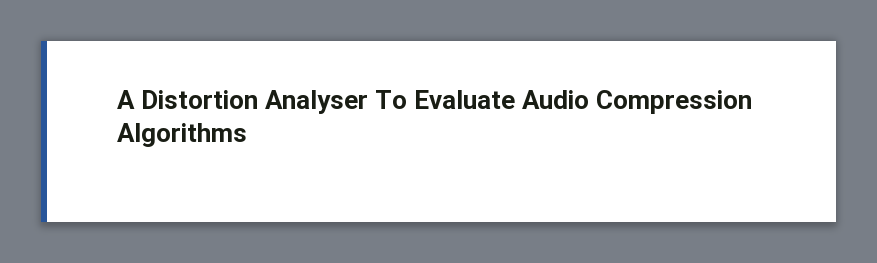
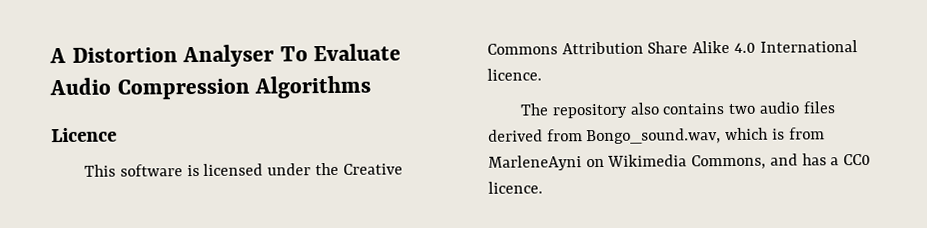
(247, 135) none -> [51,127,117,143] [84,162,403,177] [487,40,858,55] [487,68,542,81] [520,101,836,119] [488,127,825,145] [488,153,872,171] [488,181,543,194] // Licence // This software is licensed under the Creative Commons Attribution Share Alike 4.0 International licence. // The repository also contains two audio files derived from Bongo_sound.wav, which is from MarleneAyni on Wikimedia Commons, and has a CC0 licence.

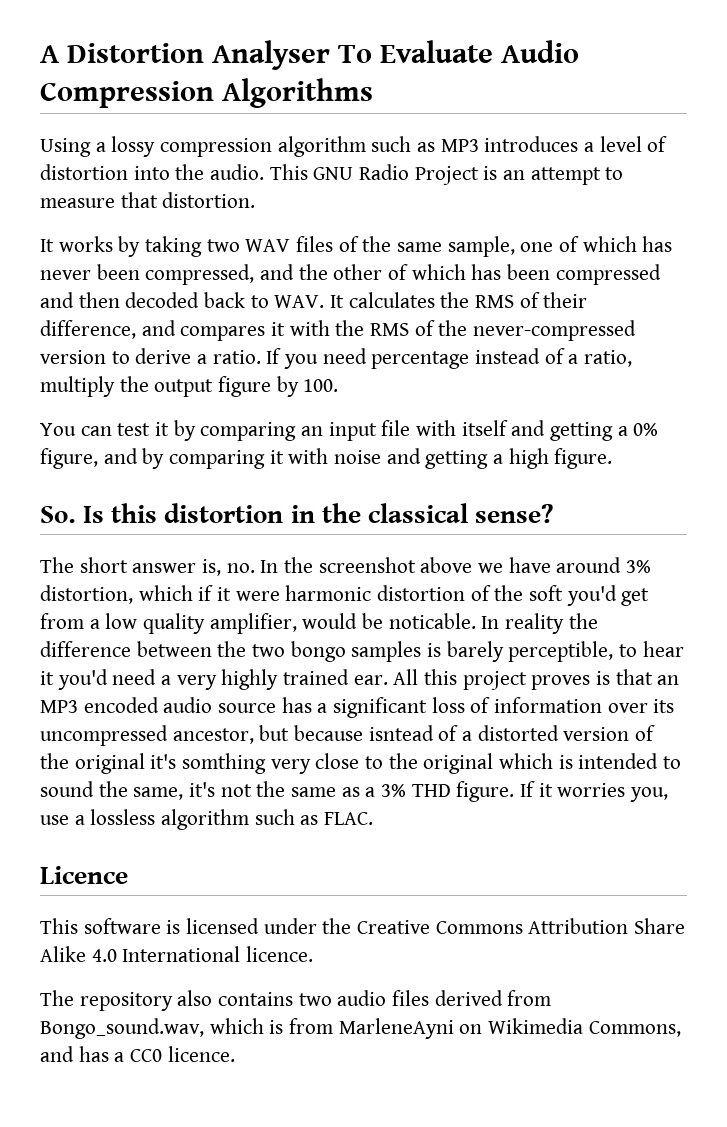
(372, 87) none -> [40,136,668,157] [40,164,624,185] [40,192,256,208] [40,236,673,257] [40,264,661,285] [40,292,588,308] [40,320,637,341] [40,348,633,369] [40,376,339,397] [40,420,659,441] [40,448,613,469] [40,503,554,523] [40,557,652,576] [40,585,650,606] [40,613,598,634] [40,641,684,662] [40,669,680,690] [40,697,675,718] [40,725,656,746] [40,753,682,774] [40,781,669,802] [40,809,374,830] // Using a lossy compression algorithm such as MP3 introduces a level of distortion into the audio. This GNU Radio Project is an attempt to measure that distortion. // It works by taking two WAV files of the same sample, one of which has never been compressed, and the other of which has been compressed and then decoded back to WAV. It calculates the RMS of their difference, and compares it with the RMS of the never-compressed version to derive a ratio. If you need percentage instead of a ratio, multiply the output figure by 100. // You can test it by comparing an input file with itself and getting a 0% figure, and by comparing it with noise and getting a high figure. // So. Is this distortion in the classical sense? // The short answer is, no. In the screenshot above we have around 3% distortion, which if it were harmonic distortion of the soft you'd get from a low quality amplifier, would be noticable. In reality the difference between the two bongo samples is barely perceptible, to hear it you'd need a very highly trained ear. All this project proves is that an MP3 encoded audio source has a significant loss of information over its uncompressed ancestor, but because isntead of a distorted version of the original it's somthing very close to the original which is intended to sound the same, it's not the same as a 3% THD figure. If it worries you, use a lossless algorithm such as FLAC.

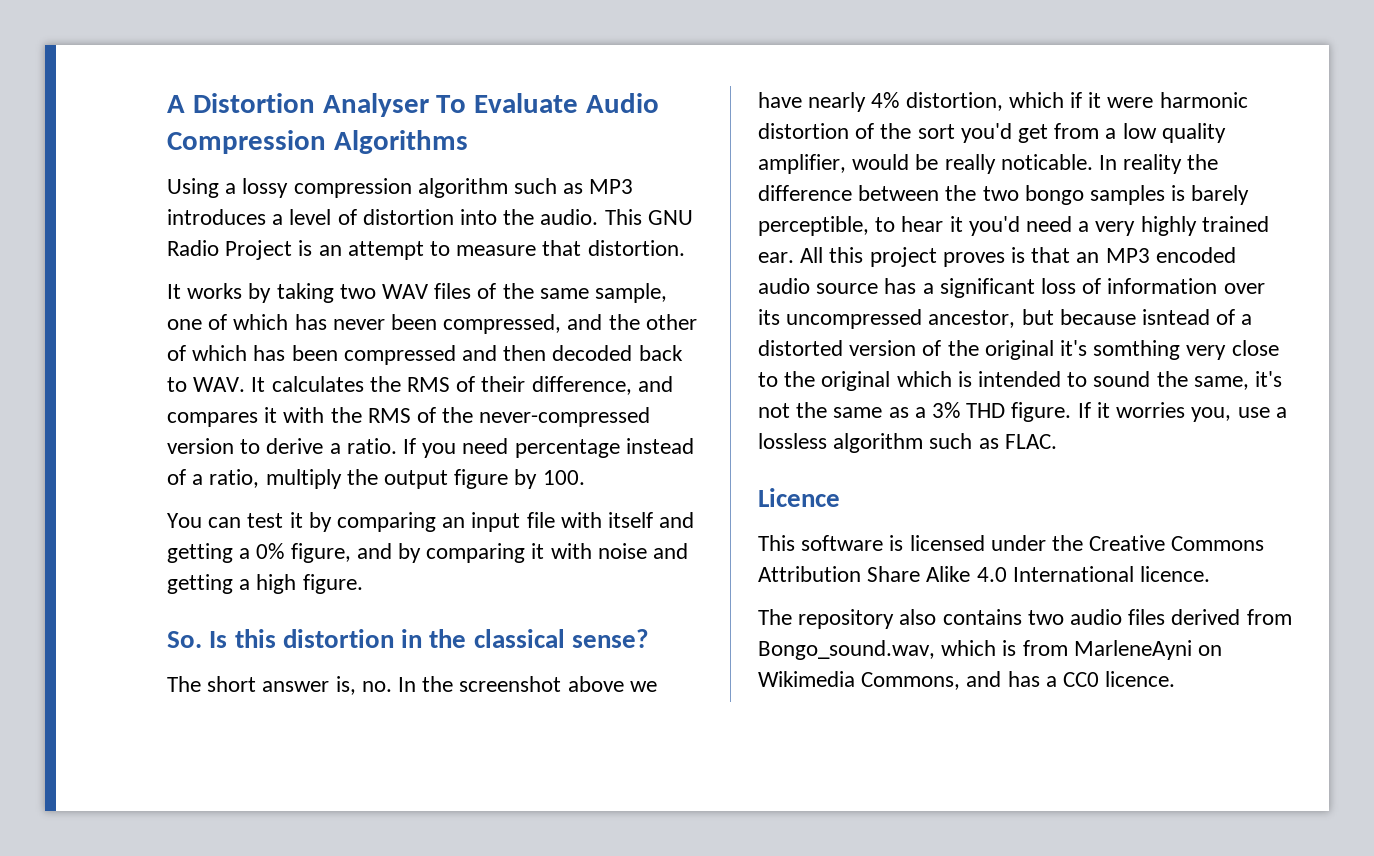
[556,557,652,573] around 3% -> [808,92,900,112] nearly 4%
[529,585,564,601] soft -> [917,124,955,139] sort
(384, 621) none -> [944,154,996,174] really

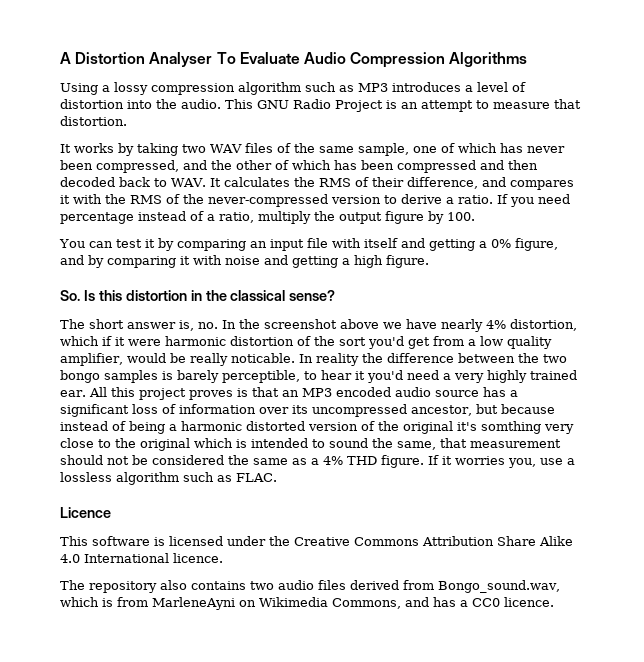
[1142,309,1253,325] isntead of a -> [60,421,242,434] instead of being a harmonic
[1255,371,1283,387] [758,403,790,418] it's not -> [440,438,561,448] [60,455,224,465] that measurement should not be considered
[932,402,961,418] 3% -> [323,456,343,465] 4%

